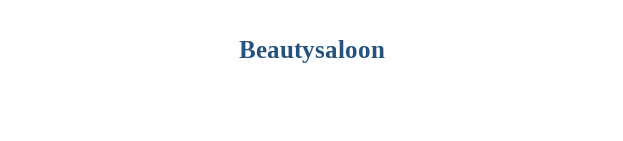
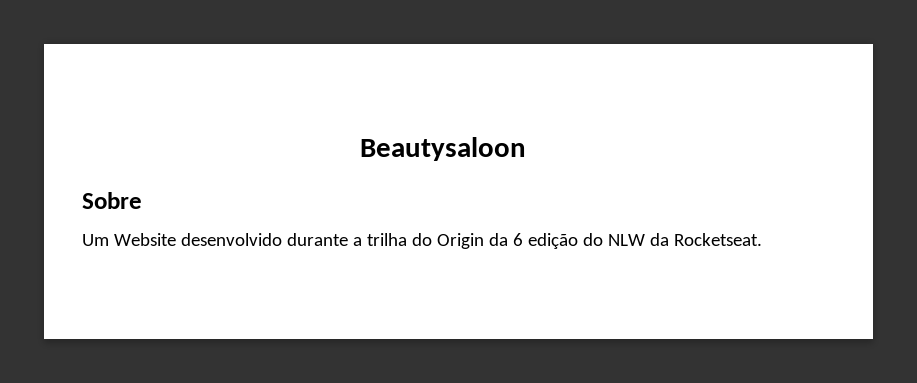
(385, 51) none -> [82,192,142,209] [82,233,762,249] // Sobre // Um Website desenvolvido durante a trilha do Origin da 6 edição do NLW da Rocketseat.

